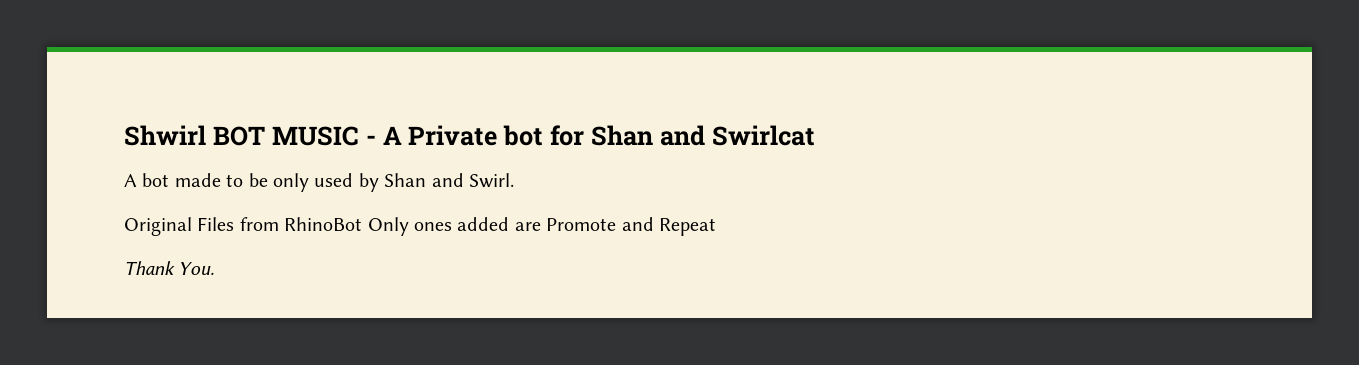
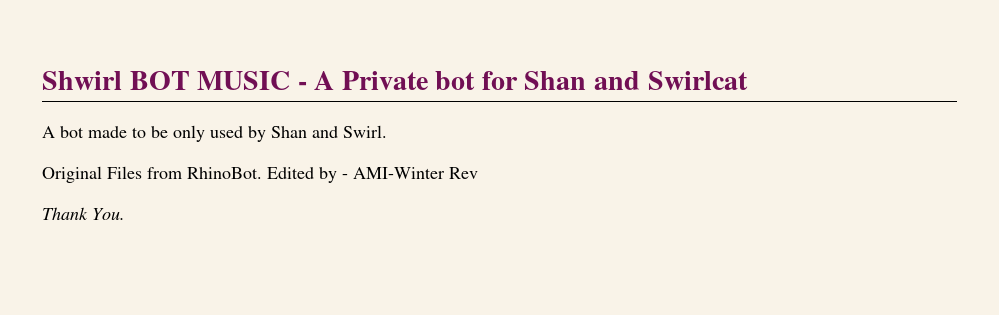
[284,217,716,236] RhinoBot Only ones added are Promote and Repeat -> [187,167,478,183] RhinoBot. Edited by - AMI-Winter Rev

